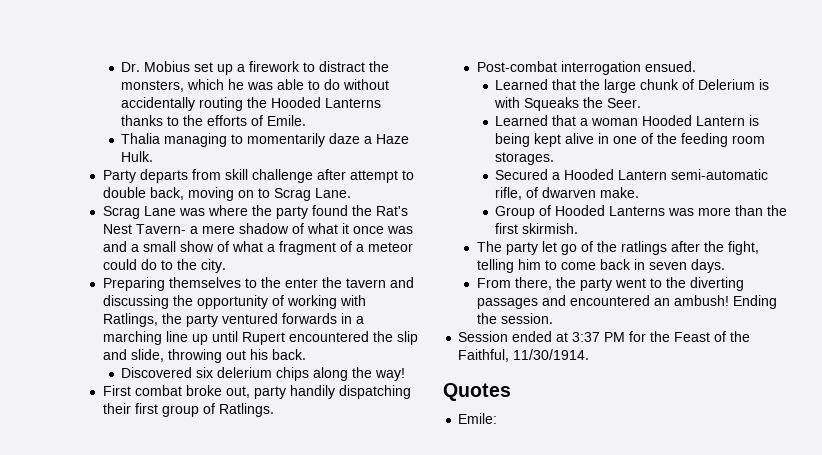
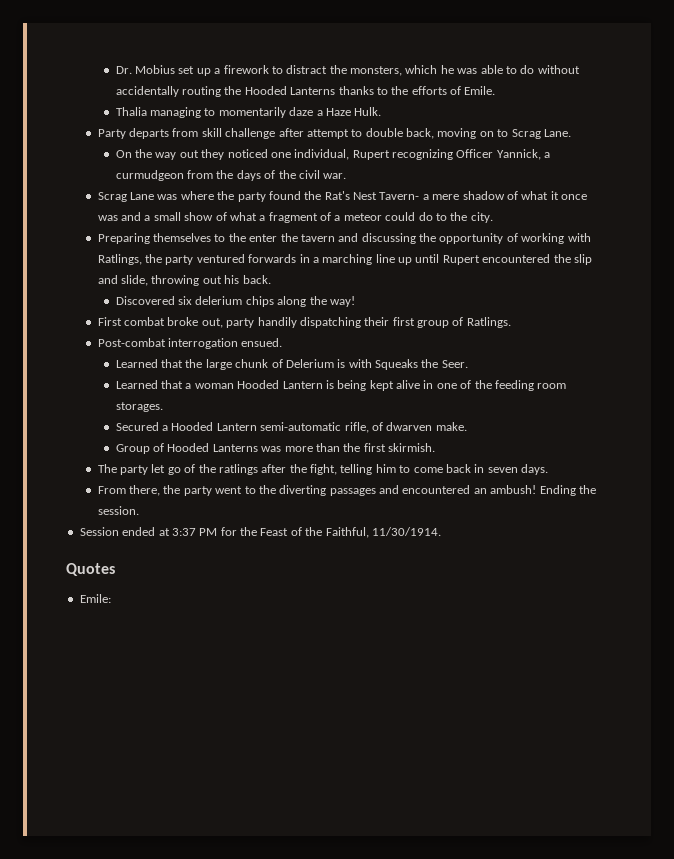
(351, 193) none -> [115,149,551,160] [115,170,347,181] // On the way out they noticed one individual, Rupert recognizing Officer Yannick, a curmudgeon from the days of the civil war.

